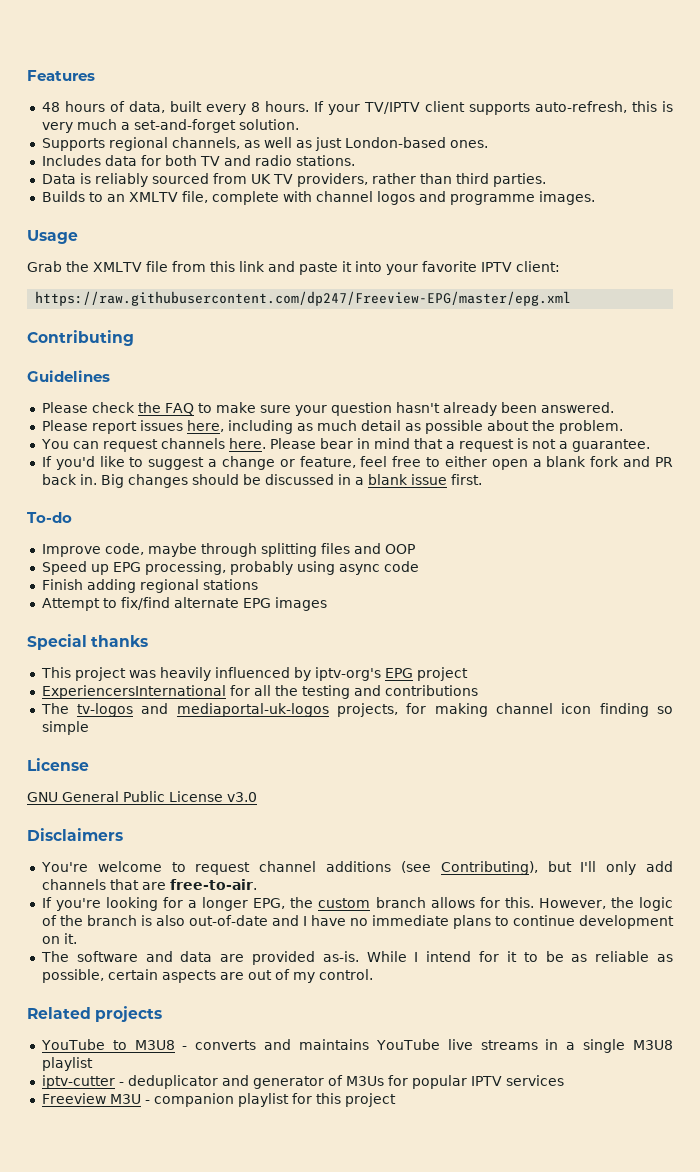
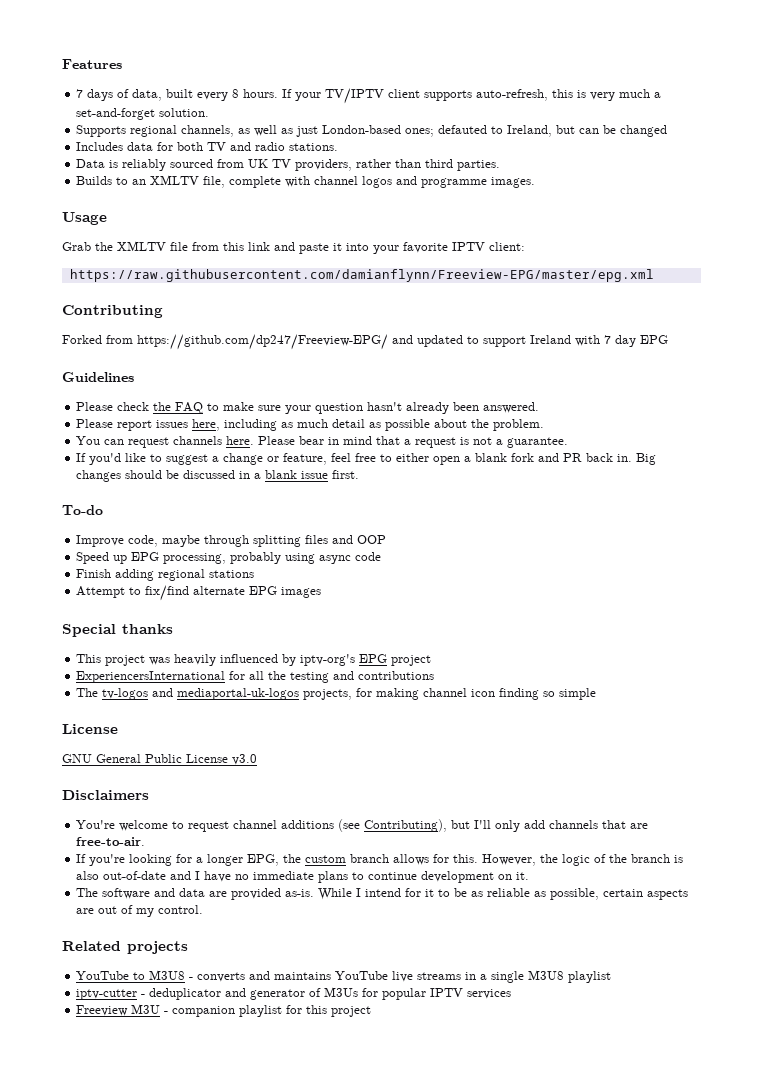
[41,101,105,112] 48 hours -> [76,89,114,101] 7 days
[449,140,488,148] ones. -> [405,125,668,137] ones; defauted to Ireland, but can be changed
[35,291,572,306] https://raw.githubusercontent.com/dp247/Freeview-EPG/master/epg.xml -> [69,269,654,282] https://raw.githubusercontent.com/damianflynn/Freeview-EPG/master/epg.xml
(134, 338) none -> [62,334,668,350] // Forked from https://github.com/dp247/Freeview-EPG/ and updated to support Ireland with 7 day EPG

